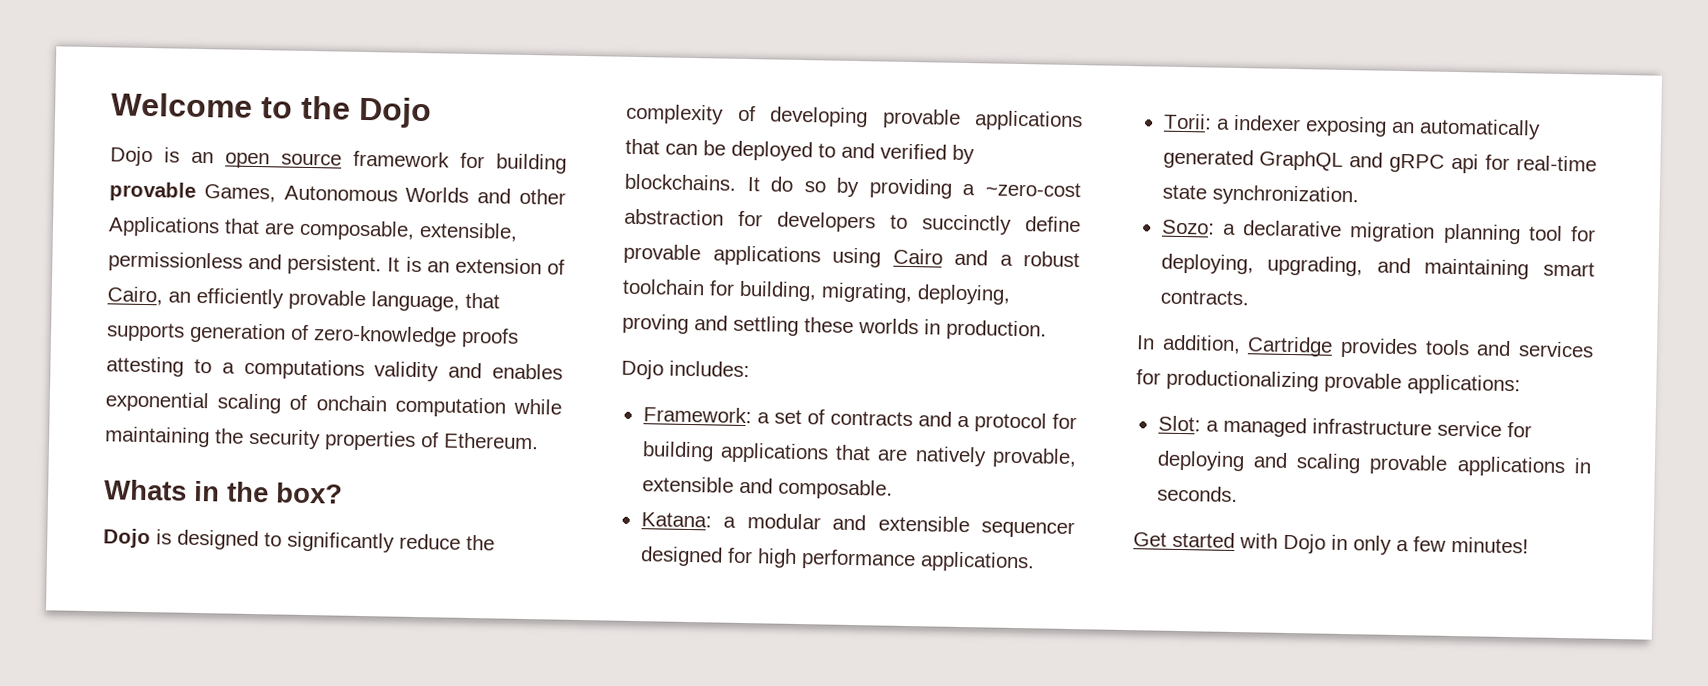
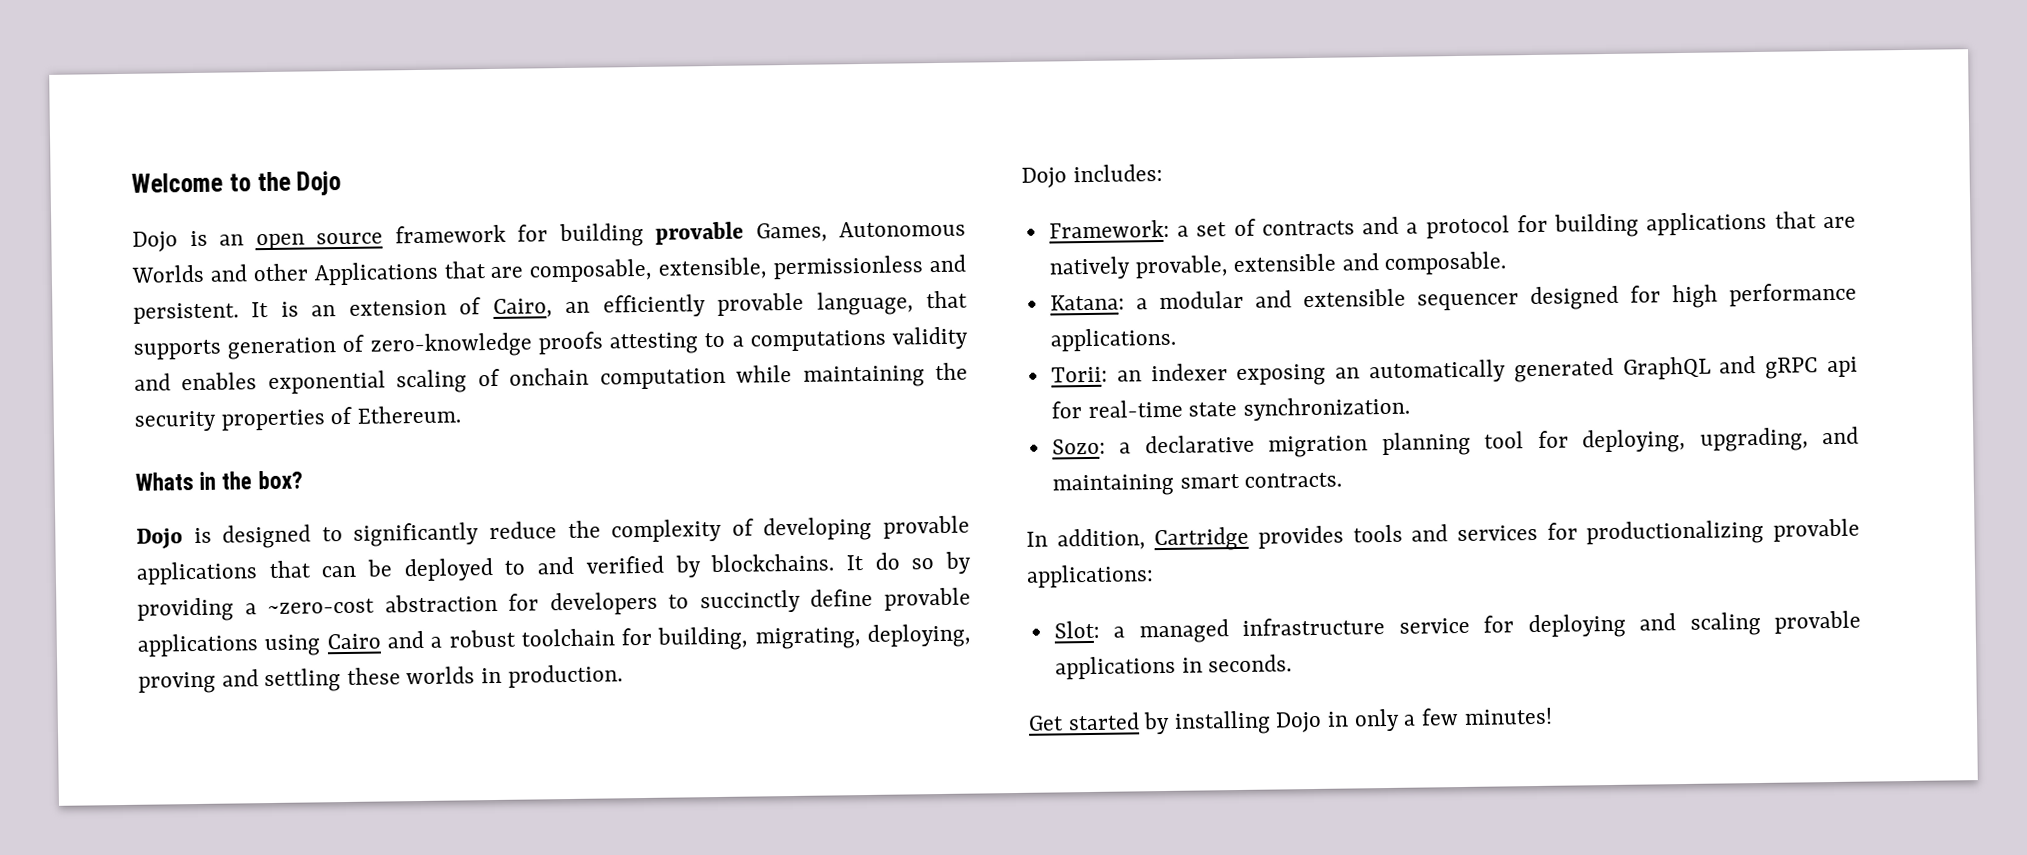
[1215,118,1230,130] a -> [1116,370,1142,382] an
[1239,533,1278,549] with -> [1143,710,1271,735] by installing

